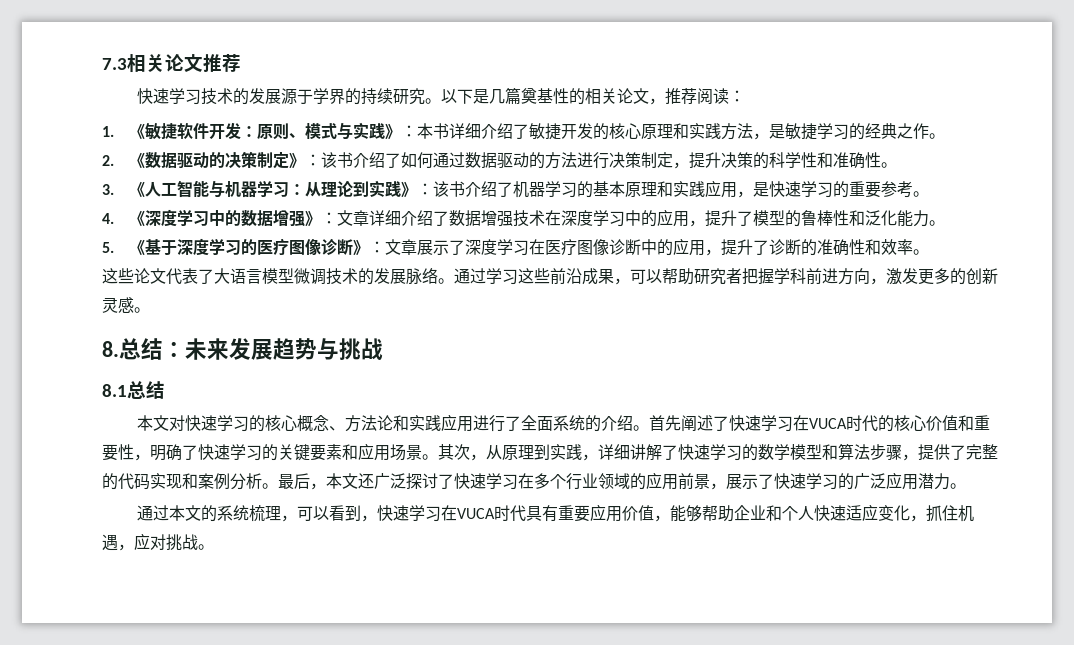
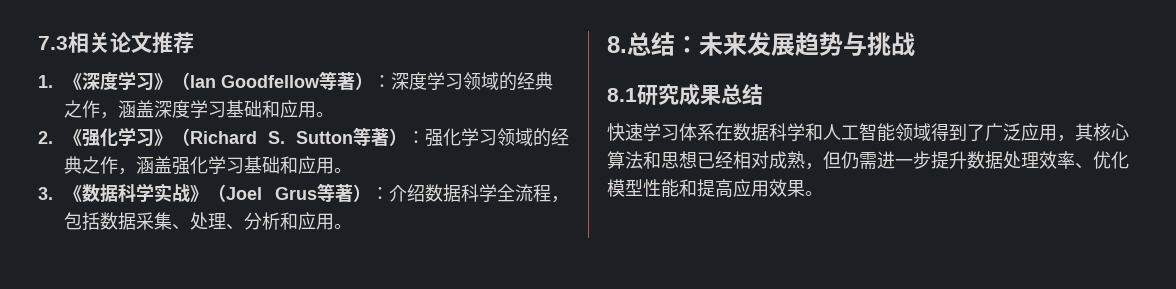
[137,87,746,105] [102,122,945,140] [102,151,897,169] [102,180,929,198] [102,209,945,227] [102,238,929,256] [102,267,998,285] [102,297,134,313] 快速学习技术的发展源于学界的持续研究。以下是几篇奠基性的相关论文，推荐阅读： // 1.《敏捷软件开发：原则、模式与实践》：本书详细介绍了敏捷开发的核心原理和实践方法，是敏捷学习的经典之作。 // 2.《数据驱动的决策制定》：该书介绍了如何通过数据驱动的方法进行决策制定，提升决策的科学性和准确性。 // 3.《人工智能与机器学习：从理论到实践》：该书介绍了机器学习的基本原理和实践应用，是快速学习的重要参考。 // 4.《深度学习中的数据增强》：文章详细介绍了数据增强技术在深度学习中的应用，提升了模型的鲁棒性和泛化能力。 // 5.《基于深度学习的医疗图像诊断》：文章展示了深度学习在医疗图像诊断中的应用，提升了诊断的准确性和效率。 // 这些论文代表了大语言模型微调技术的发展脉络。通过学习这些前沿成果，可以帮助研究者把握学科前进方向，激发更多的创新灵感 -> [38,71,554,91] [64,100,335,119] [38,127,569,147] [64,156,353,175] [38,183,569,203] [64,212,335,230] 1.《深度学习》（Ian Goodfellow等著）：深度学习领域的经典之作，涵盖深度学习基础和应用。 // 2.《强化学习》（Richard S. Sutton等著）：强化学习领域的经典之作，涵盖强化学习基础和应用。 // 3.《数据科学实战》（Joel Grus等著）：介绍数据科学全流程，包括数据采集、处理、分析和应用
(127, 390) none -> [637,83,721,106] 研究成果
[137,414,991,432] [102,443,998,461] [102,472,966,490] [137,504,975,522] [102,533,198,551] 本文对快速学习的核心概念、方法论和实践应用进行了全面系统的介绍。首先阐述了快速学习在VUCA时代的核心价值和重要性，明确了快速学习的关键要素和应用场景。其次，从原理到实践，详细讲解了快速学习的数学模型和算法步骤，提供了完整的代码实现和案例分析。最后，本文还广泛探讨了快速学习在多个行业领域的应用前景，展示了快速学习的广泛应用潜力。 // 通过本文的系统梳理，可以看到，快速学习在VUCA时代具有重要应用价值，能够帮助企业和个人快速适应变化，抓住机遇，应对挑战 -> [607,123,1129,142] [607,151,1129,170] [607,179,805,198] 快速学习体系在数据科学和人工智能领域得到了广泛应用，其核心算法和思想已经相对成熟，但仍需进一步提升数据处理效率、优化模型性能和提高应用效果

